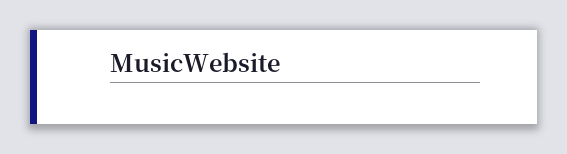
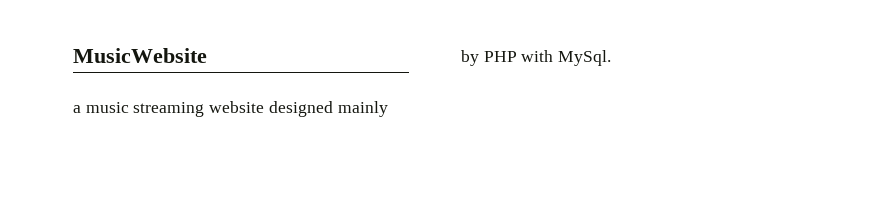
(280, 62) none -> [73,101,388,117] [461,50,612,66] // a music streaming website designed mainly by PHP with MySql.

